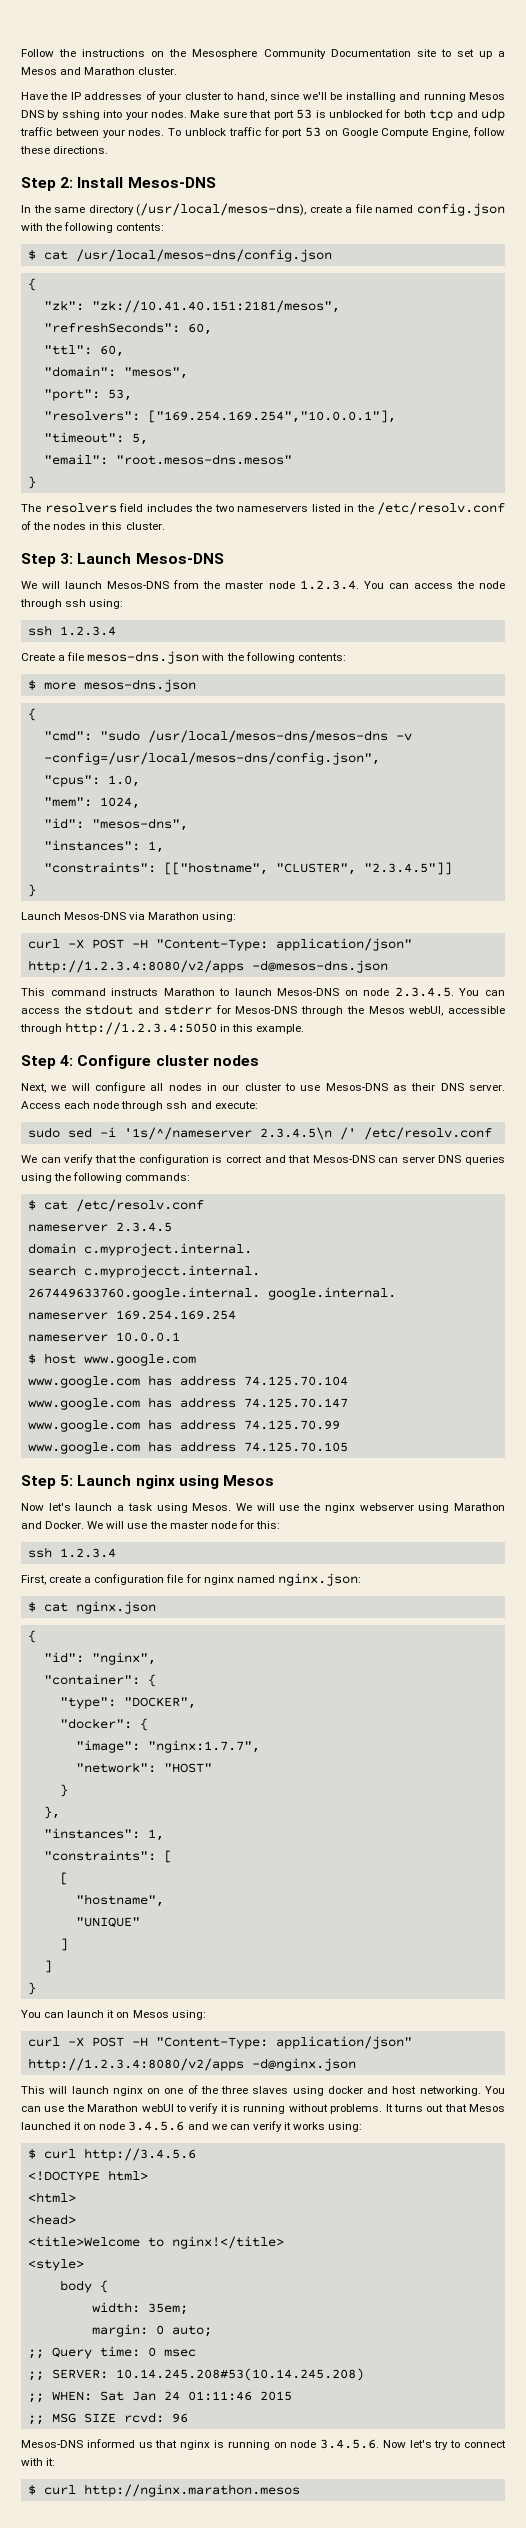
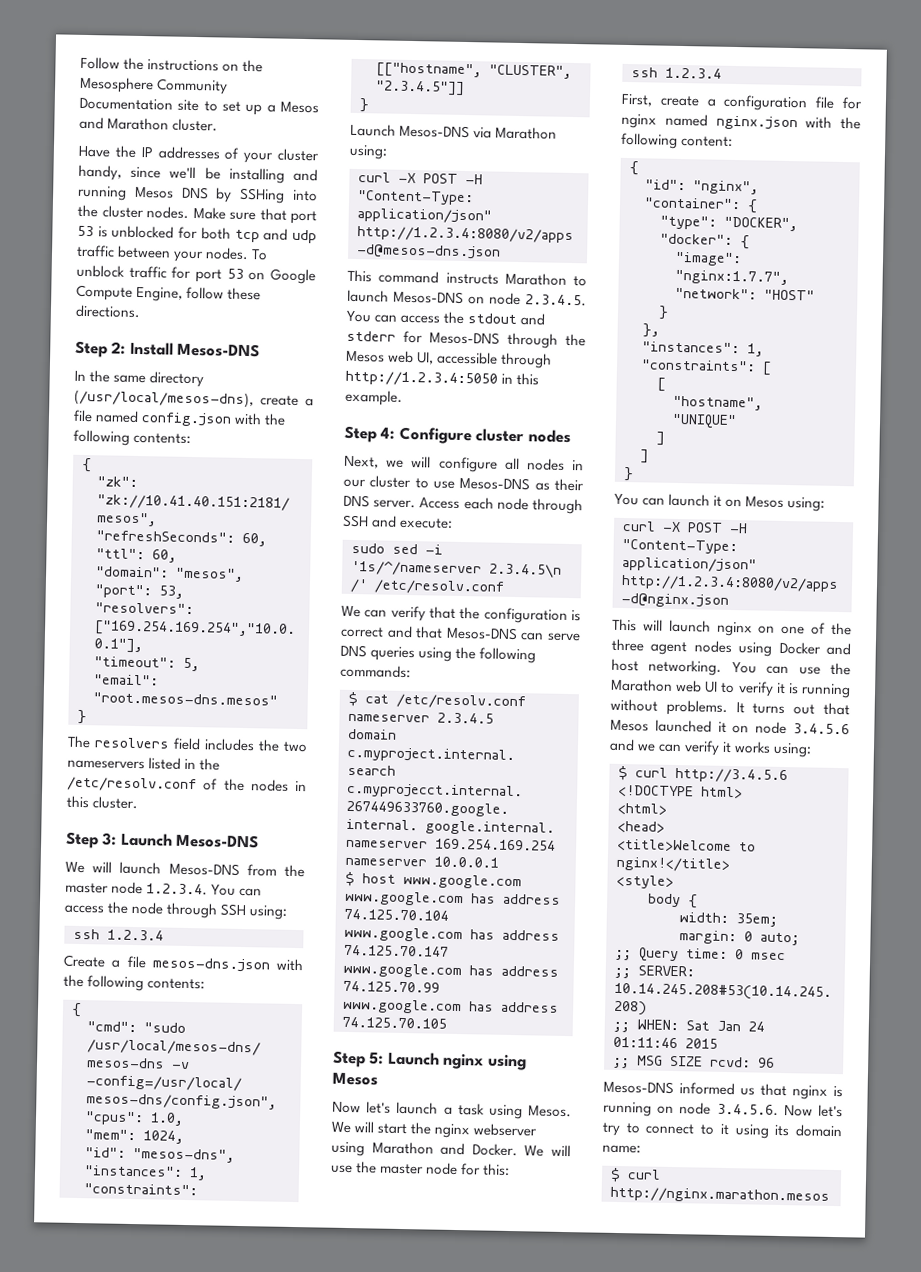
[223,92,267,102] to hand, -> [78,164,122,181] handy,
[61,110,148,120] sshing into your -> [239,187,318,204] [77,204,144,219] SSHing into the cluster
[27,249,332,262] // $ cat /usr/local/mesos-dns/config.json -> (192, 438) none
[65,599,87,607] ssh -> [220,903,248,917] SSH
[27,679,196,692] // $ more mesos-dns.json -> (206, 984) none
[409,1006,444,1016] webUI, -> [388,350,435,365] web UI,
[166,1101,188,1109] ssh -> [342,514,369,528] SSH
[401,1156,435,1163] server -> [547,632,581,642] serve
[279,1505,300,1511] use -> [377,1123,408,1135] start
[277,1573,361,1586] [27,1601,156,1614] nginx.json: // $ cat nginx.json -> [715,115,861,131] [621,132,734,149] nginx.json with the following content:
[252,2086,363,2096] slaves using docker -> [650,640,821,657] agent nodes using Docker
[141,2104,174,2112] webUI -> [676,679,719,693] web UI
[21,2458,56,2466] with it: -> [700,1123,843,1139] [602,1144,641,1154] to it using its domain name:

